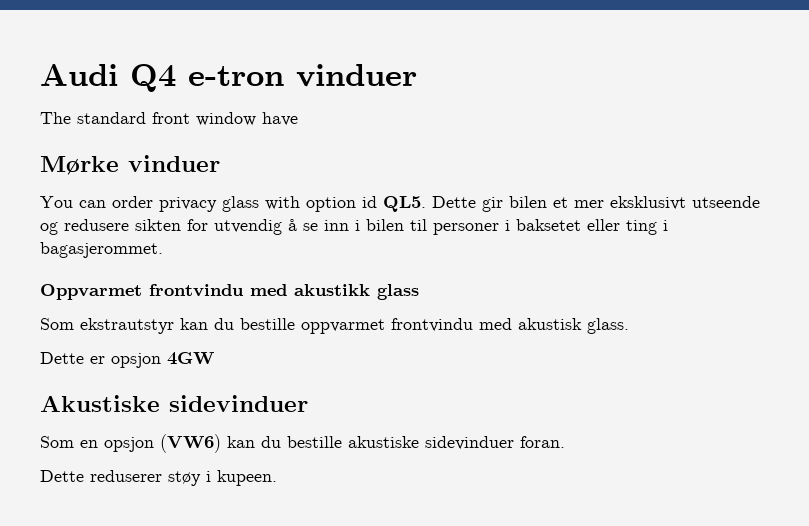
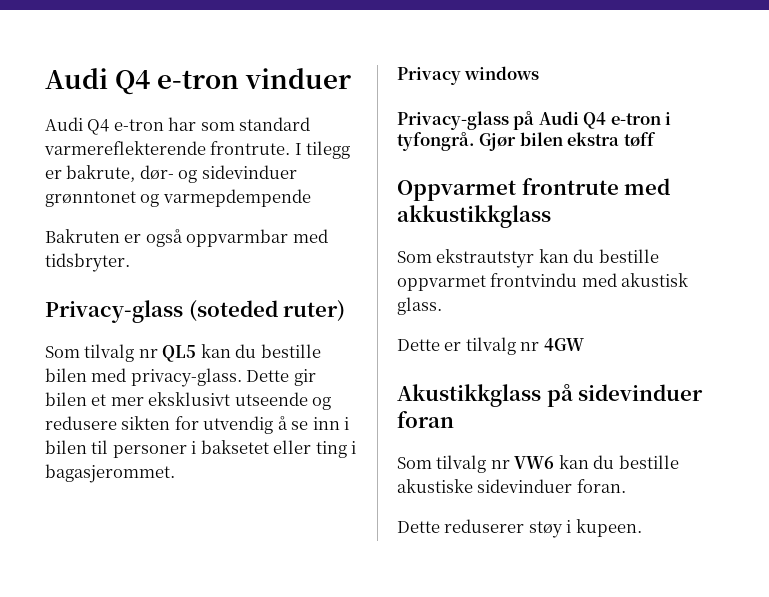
[40,112,298,126] [40,155,220,175] [40,196,426,212] The standard front window have // Mørke vinduer // You can order privacy glass with option id QL5. -> [45,117,311,135] [44,141,351,159] [45,165,297,183] [45,189,311,207] [45,229,328,247] [45,253,130,272] [45,300,346,323] [45,344,321,362] [45,368,242,387] Audi Q4 e-tron har som standard varmereflekterende frontrute. I tilegg er bakrute, dør- og sidevinduer grønntonet og varmepdempende // Bakruten er også oppvarmbar med tidsbryter. // Privacy-glass (soteded ruter) // Som tilvalg nr QL5 kan du bestille bilen med privacy-glass.
[40,284,419,300] Oppvarmet frontvindu med akustikk glass -> [397,66,540,85] [397,111,672,130] [397,132,656,151] [397,178,671,201] [397,205,551,228] Privacy windows // Privacy-glass på Audi Q4 e-tron i tyfongrå. Gjør bilen ekstra tøff // Oppvarmet frontrute med akkustikkglass
[111,353,161,368] opsjon -> [465,337,540,355] tilvalg nr
[40,395,308,412] [40,434,221,453] Akustiske sidevinduer // Som en opsjon (VW6) -> [397,384,704,407] [397,411,454,428] [397,455,555,473] Akustikkglass på sidevinduer foran // Som tilvalg nr VW6

